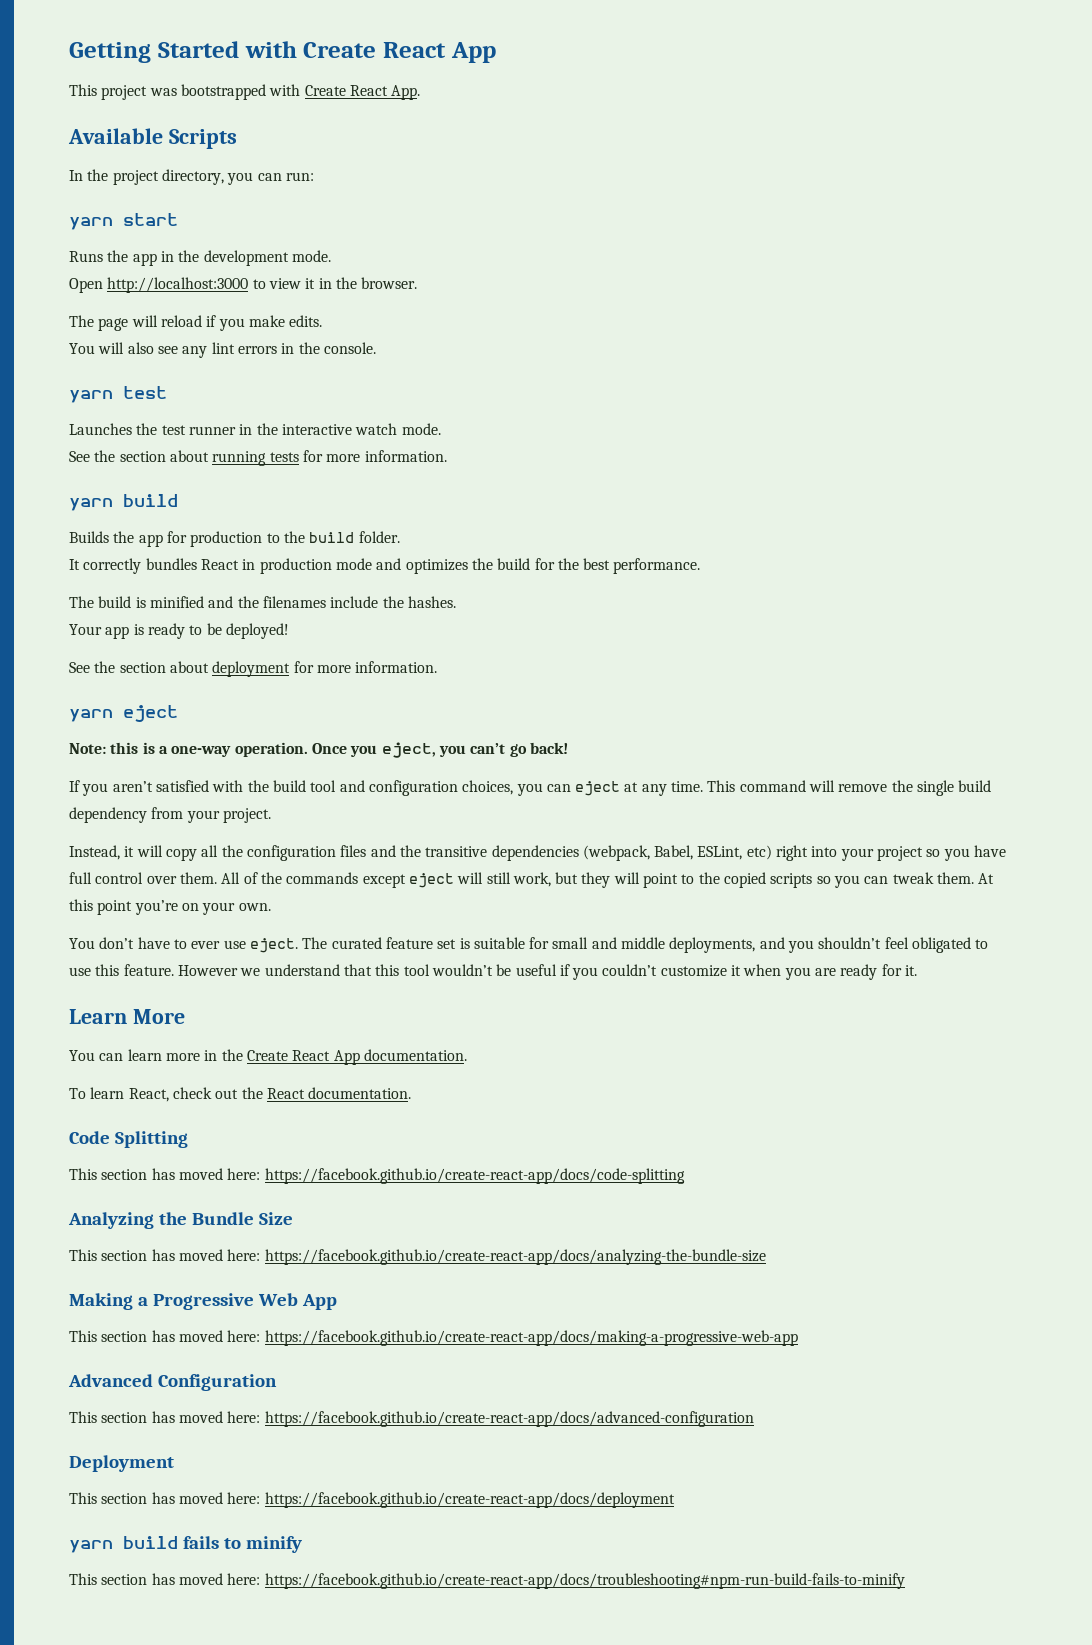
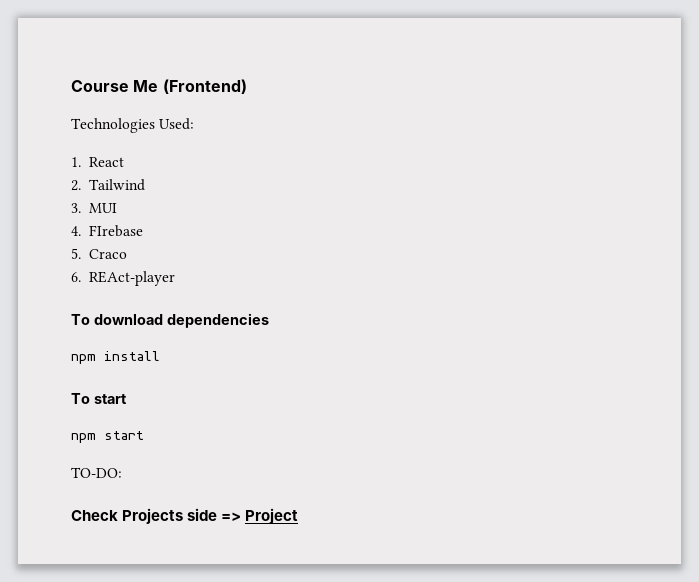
[69,41,496,63] [69,84,421,100] [68,128,237,149] [69,169,314,185] [69,213,178,230] [69,250,331,266] [69,277,418,293] [69,315,323,331] [69,342,376,358] [69,386,167,403] [69,423,441,435] [69,450,447,466] [69,494,178,511] [69,531,400,547] [69,558,701,574] [69,596,456,608] [69,623,289,639] [69,661,438,677] [69,705,178,722] [69,742,568,758] [69,780,992,796] [69,807,271,823] [69,845,1007,861] [69,872,995,888] [69,899,271,915] [69,937,989,953] [69,964,918,980] [69,1009,185,1024] [69,1049,467,1065] [69,1087,412,1102] [69,1131,188,1148] [69,1168,685,1184] [68,1212,293,1229] [69,1249,766,1265] [69,1293,337,1310] [69,1330,798,1346] [68,1374,277,1391] [69,1411,754,1427] [69,1455,174,1472] [69,1492,675,1508] [69,1536,302,1553] [69,1573,905,1589] Getting Started with Create React App // This project was bootstrapped with Create React App. // Available Scripts // In the project directory, you can run: // yarn start // Runs the app in the development mode. // Open http://localhost:3000 to view it in the browser. // The page will reload if you make edits. // You will also see any lint errors in the console. // yarn test // Launches the test runner in the interactive watch mode. // See the section about running tests for more information. // yarn build // Builds the app for production to the build folder. // It correctly bundles React in production mode and optimizes the build for the best performance. // The build is minified and the filenames include the hashes. // Your app is ready to be deployed! // See the section about deployment for more information. // yarn eject // Note: this is a one-way operation. Once you eject, you can’t go back! // If you aren’t satisfied with the build tool and configuration choices, you can eject at any time. This command will remove the single build dependency from your project. // Instead, it will copy all the configuration files and the transitive dependencies (webpack, Babel, ESLint, etc) right into your project so you have full control over them. All of the commands except eject will still work, but they will point to the copied scripts so you can tweak them. At this point you’re on your own. // You don’t have to ever use eject. The curated feature set is suitable for small and middle deployments, and you shouldn’t feel obligated to use this feature. However we understand that this tool wouldn’t be useful if you couldn’t customize it when you are ready for it. // Learn More // You can learn more in the Create React App documentation. // To learn React, check out the React documentation. // Code Splitting // This section has moved here: https://facebook.github.io/create-react-app/docs/code-splitting // Analyzing the Bundle Size // This section has moved here: https://facebook.github.io/create-react-app/docs/analyzing-the-bundle-size // Making a Progressive Web App // This section has moved here: https://facebook.github.io/create-react-app/docs/making-a-progressive-web-app // Advanced Configuration // This section has moved here: https://facebook.github.io/create-react-app/docs/advanced-configuration // Deployment // This section has moved here: https://facebook.github.io/create-react-app/docs/deployment // yarn build fails to minify // This section has moved here: https://facebook.github.io/create-react-app/docs/troubleshooting#npm-run-build-fails-to-minify -> [71,79,247,94] [71,118,195,133] [71,157,124,167] [71,179,145,191] [71,203,117,213] [71,225,143,237] [71,248,127,259] [71,271,175,286] [71,313,269,328] [71,351,160,364] [71,393,127,404] [71,431,144,443] [71,467,122,478] [71,508,299,524] Course Me (Frontend) // Technologies Used: // 1. React // 2. Tailwind // 3. MUI // 4. FIrebase // 5. Craco // 6. REAct-player // To download dependencies // npm install // To start // npm start // TO-DO: // Check Projects side => Project

